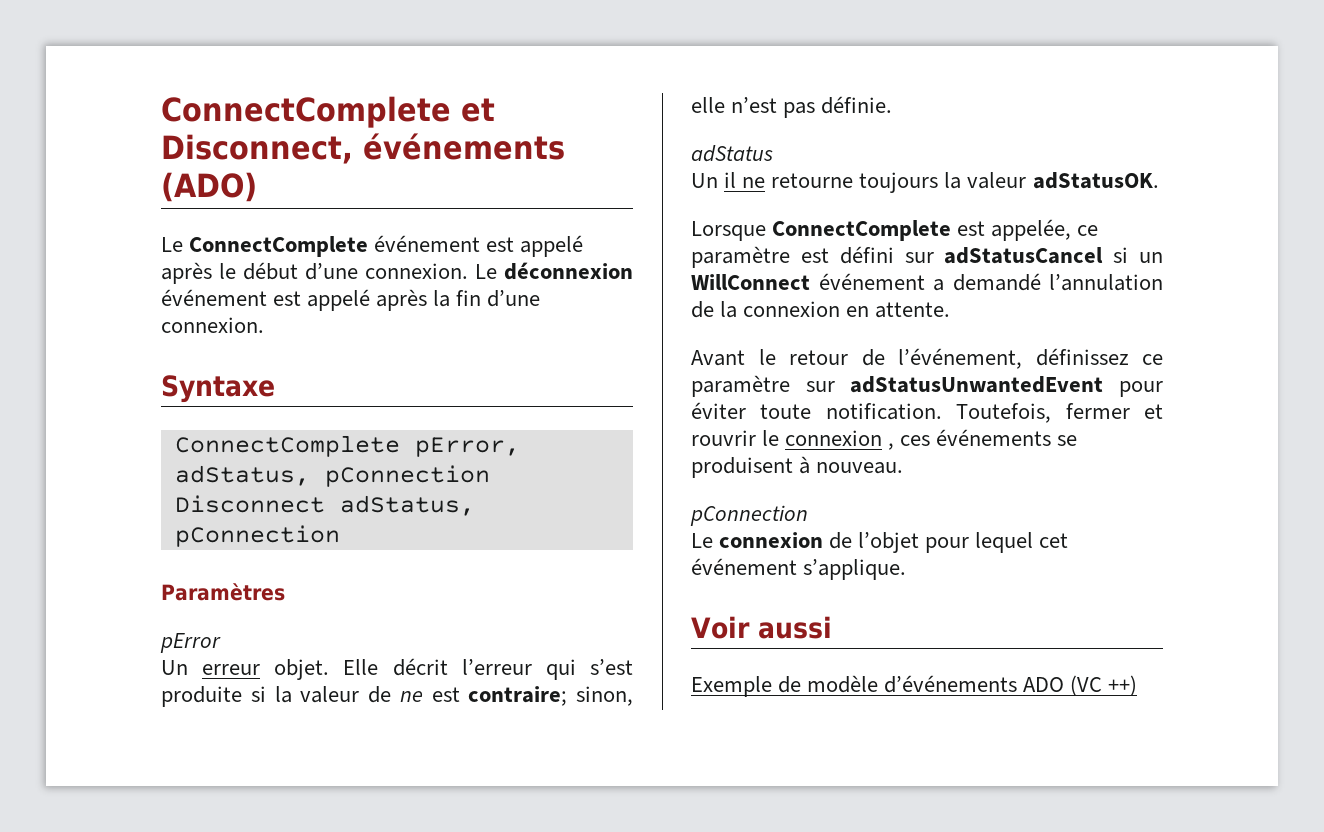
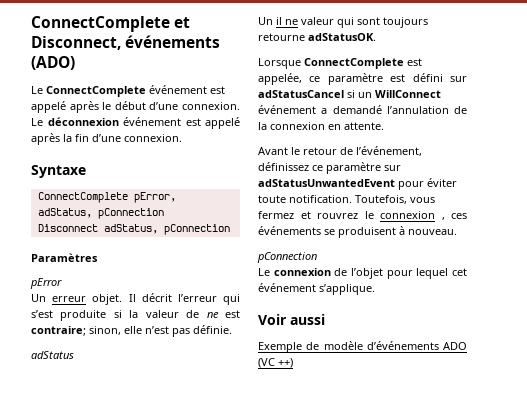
[343,659,379,675] Elle -> [128,294,136,302] Il
[771,172,1027,193] retourne toujours la valeur -> [301,17,428,28] [258,33,305,41] valeur qui sont toujours retourne
[1065,403,1163,419] [691,430,756,446] fermer et rouvrir -> [410,197,435,203] [258,211,358,219] vous fermez et rouvrez

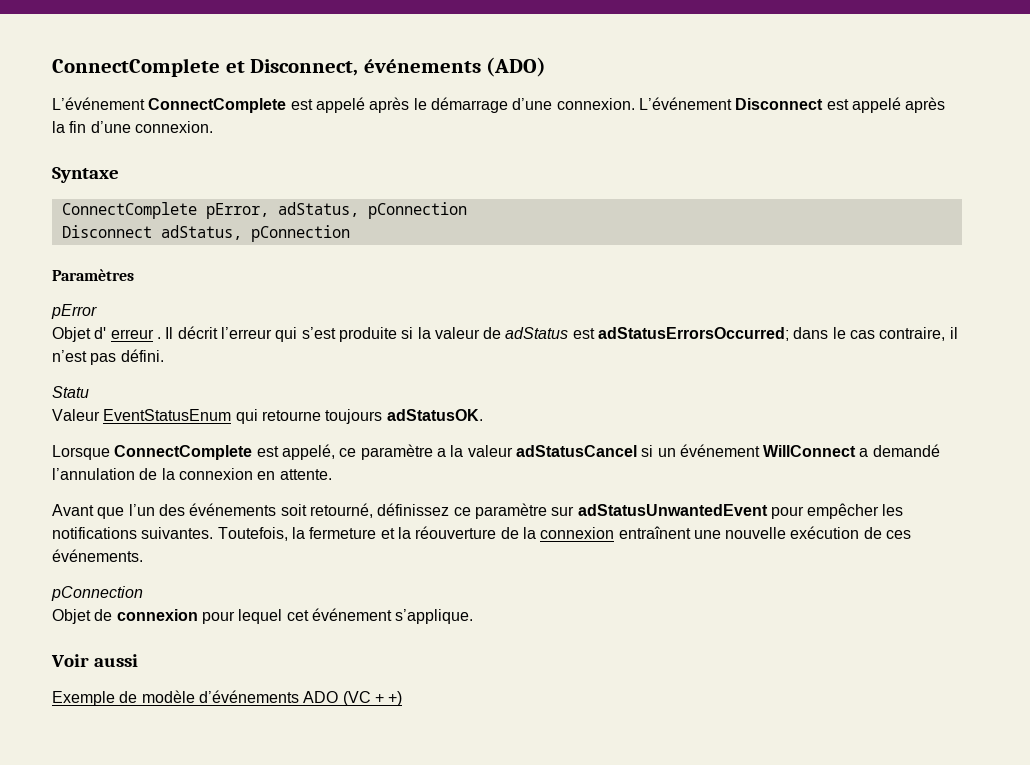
[31,85,207,97] Le ConnectComplete événement -> [52,97,287,113] L’événement ConnectComplete
[114,101,240,110] [31,117,181,126] début d’une connexion. Le déconnexion événement -> [430,97,824,113] démarrage d’une connexion. L’événement Disconnect
[31,294,123,305] Un erreur objet. -> [52,327,161,342] Objet d' erreur .
[206,310,240,318] [31,325,232,337] [31,351,74,359] [258,17,428,28] [258,33,305,41] ne est contraire; sinon, elle n’est pas définie. // adStatus // Un il ne valeur qui sont toujours retourne -> [505,327,958,341] [52,349,164,365] [52,386,89,398] [52,409,383,424] adStatus est adStatusErrorsOccurred; dans le cas contraire, il n’est pas défini. // Statu // Valeur EventStatusEnum qui retourne toujours
[258,73,467,85] appelée, ce paramètre est défini sur -> [281,444,513,460] appelé, ce paramètre a la valeur
[375,90,441,98] [258,105,316,114] WillConnect événement -> [679,444,857,457] événement WillConnect
[291,146,422,156] le retour de l’événement, -> [97,503,373,519] que l’un des événements soit retourné,
[427,178,457,187] [258,195,435,204] [258,211,467,220] [258,226,457,238] [257,252,317,263] [258,268,383,279] éviter toute notification. Toutefois, vous fermez et rouvrez le connexion , ces événements se produisent à nouveau. // pConnection // Le connexion de l’objet -> [807,503,904,519] [52,526,912,541] [52,549,143,562] [51,586,143,601] [52,609,198,624] empêcher les notifications suivantes. Toutefois, la fermeture et la réouverture de la connexion entraînent une nouvelle exécution de ces événements. // pConnection // Objet de connexion
[278,358,293,368] ++) -> [374,691,403,706] + +)

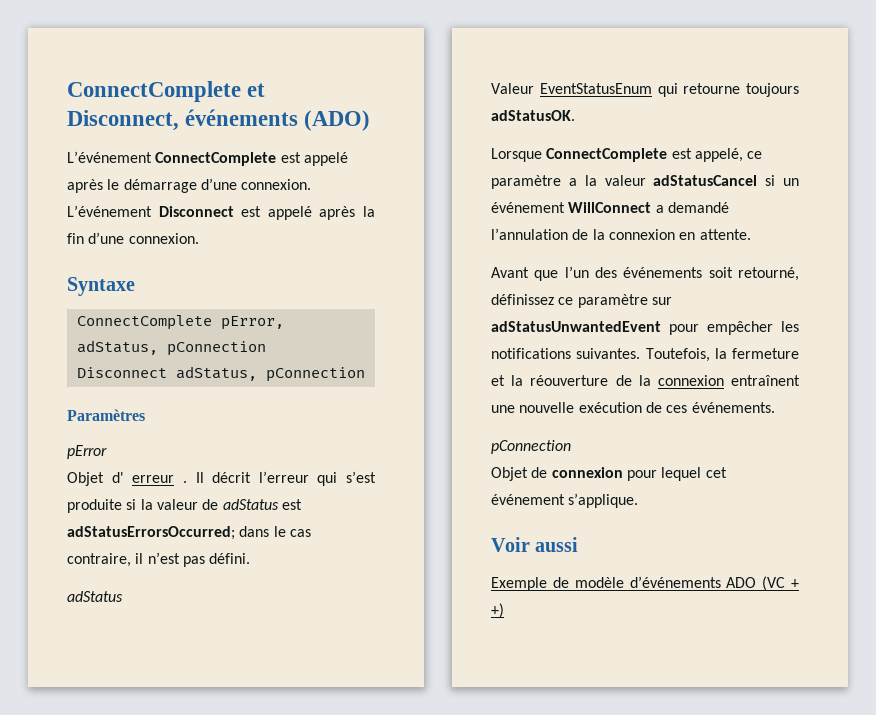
[52,386,89,398] Statu -> [67,591,123,602] adStatus

